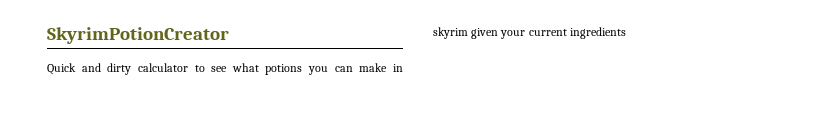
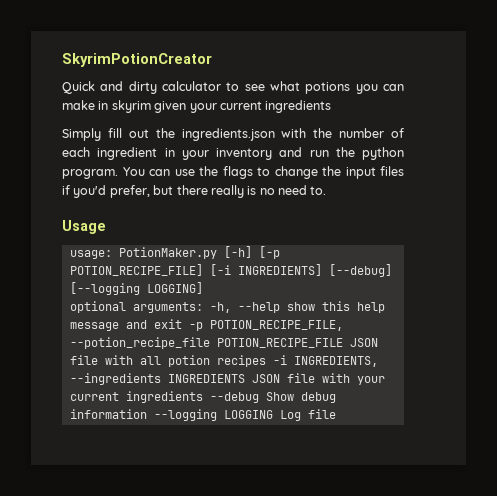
(626, 33) none -> [62,128,404,141] [62,147,404,160] [62,166,404,179] [62,185,327,198] [62,220,106,234] [69,246,280,259] [69,264,392,277] [69,282,203,295] [69,301,385,313] [69,319,343,331] [69,337,378,349] [69,355,378,367] [69,373,385,385] [69,391,336,403] [69,409,336,421] // Simply fill out the ingredients.json with the number of each ingredient in your inventory and run the python program. You can use the flags to change the input files if you'd prefer, but there really is no need to. // Usage // usage: PotionMaker.py [-h] [-p POTION_RECIPE_FILE] [-i INGREDIENTS] [--debug] [--logging LOGGING] // optional arguments: -h, --help show this help message and exit -p POTION_RECIPE_FILE, --potion_recipe_file POTION_RECIPE_FILE JSON file with all potion recipes -i INGREDIENTS, --ingredients INGREDIENTS JSON file with your current ingredients --debug Show debug information --logging LOGGING Log file

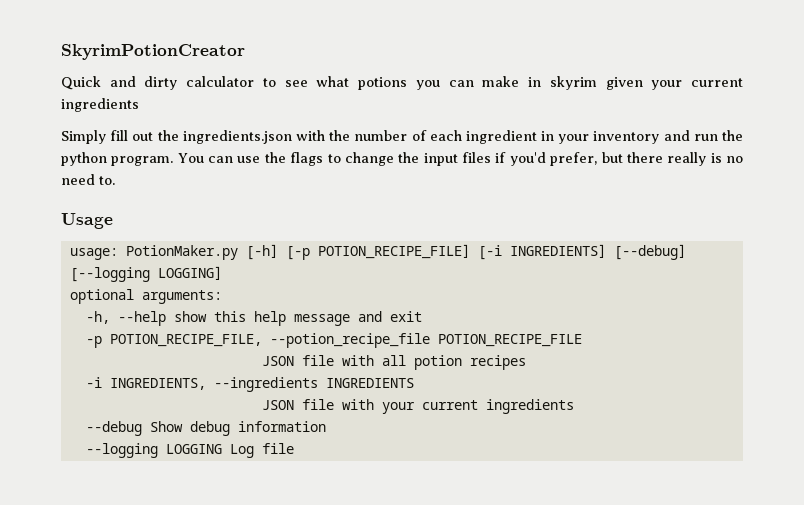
(203, 307) none -> (222, 297) //
(182, 324) none -> (422, 316) //
(343, 343) none -> (582, 340) //
(266, 361) none -> (526, 362) //
(245, 378) none -> (414, 383) //
(203, 397) none -> (574, 406) //
(147, 414) none -> (326, 426) //

